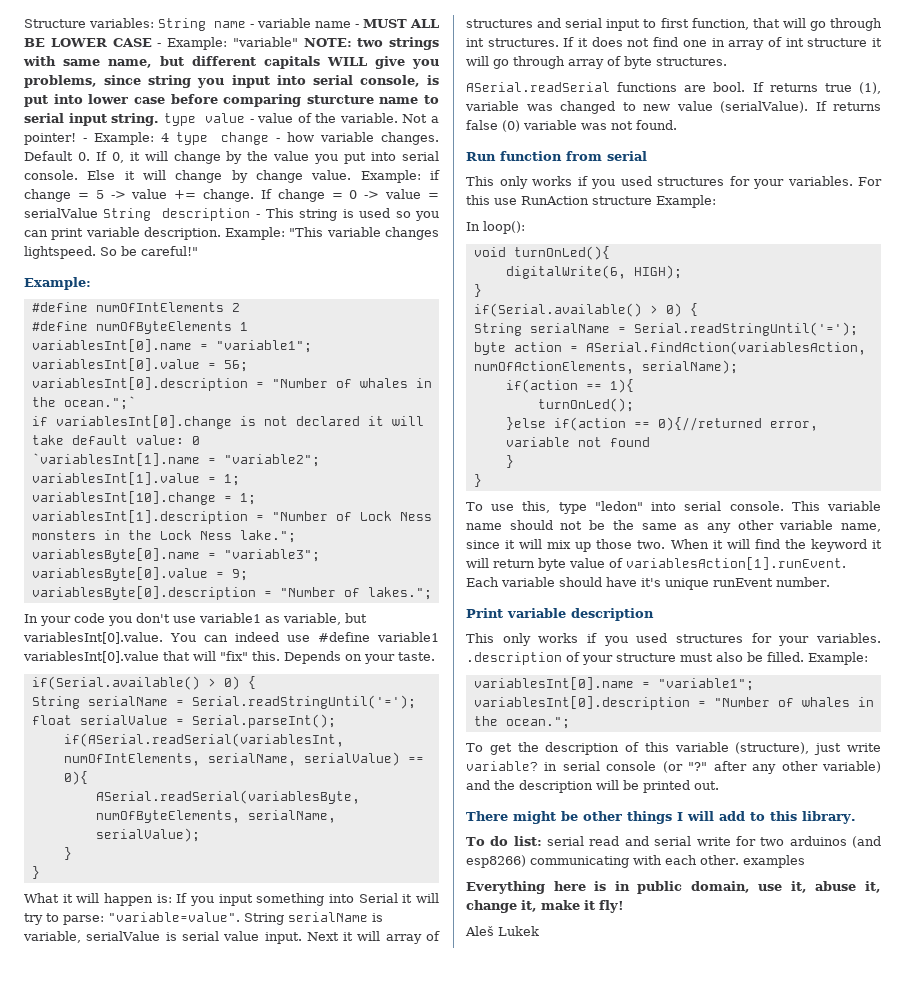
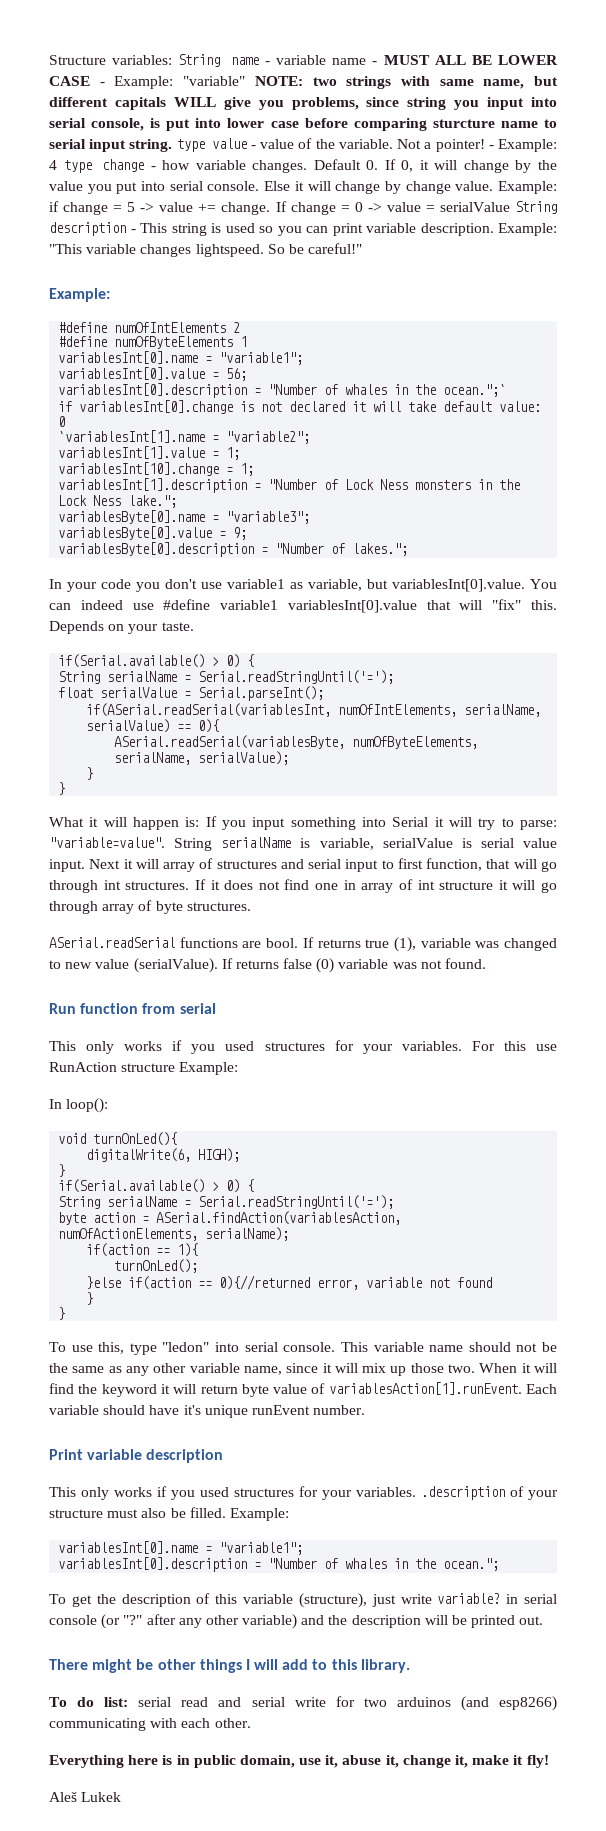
[742,855,805,868] examples -> (251, 1723) none

